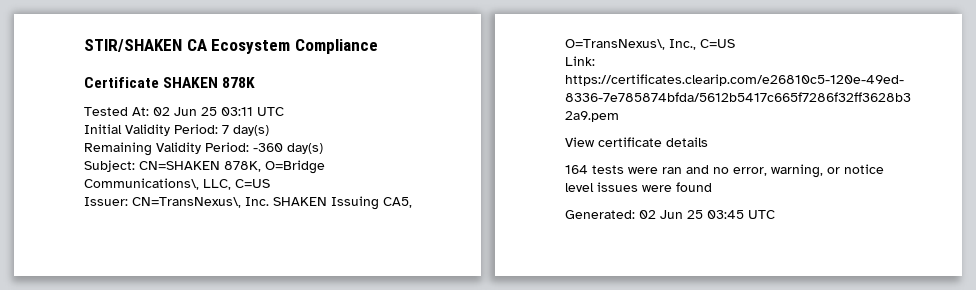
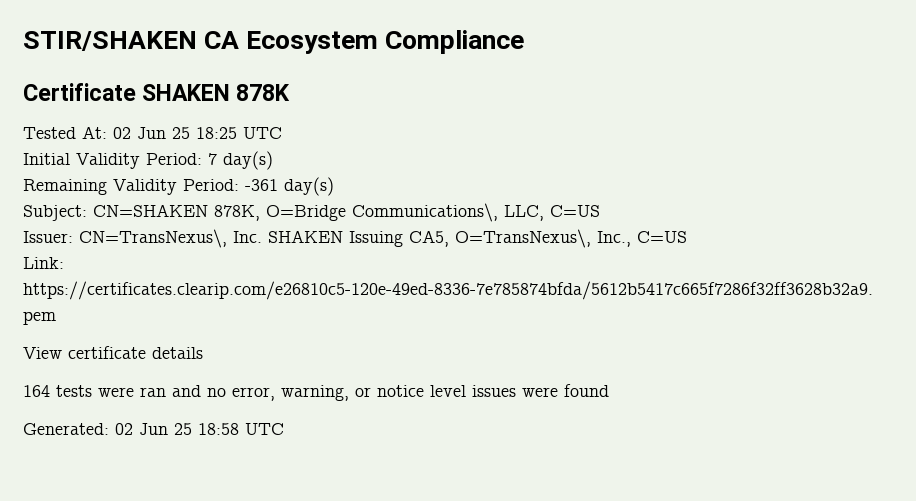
[221,107,253,116] 03:11 -> [196,127,237,139] 18:25
[253,143,283,152] -360 -> [245,179,278,191] -361
[707,210,744,219] 03:45 -> [198,423,239,435] 18:58

